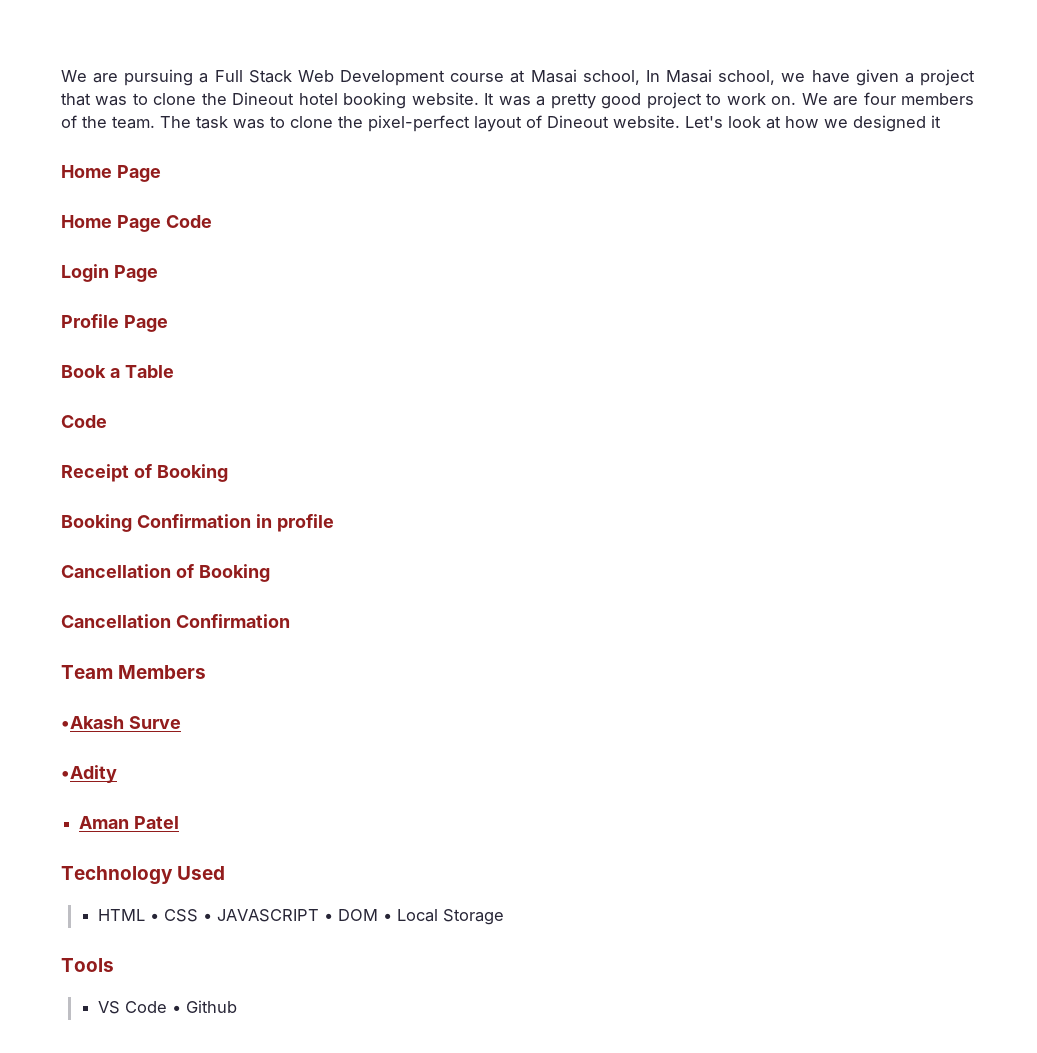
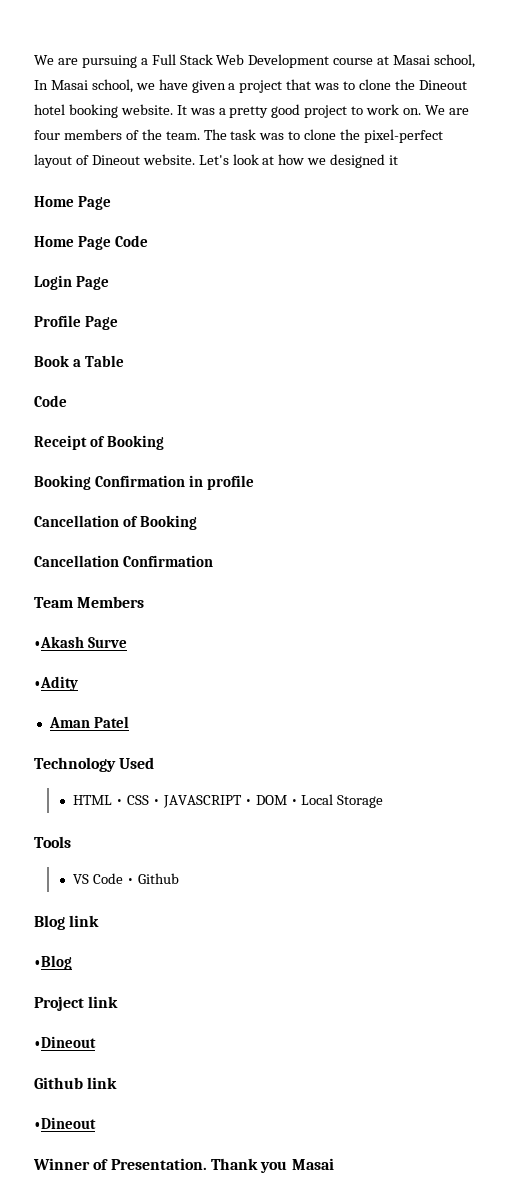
(238, 1006) none -> [34,915,100,930] [34,955,72,970] [34,996,119,1011] [34,1036,96,1048] [34,1077,118,1089] [34,1117,96,1129] [33,1158,334,1173] // Blog link // •Blog // Project link // •Dineout // Github link // •Dineout // Winner of Presentation. Thank you Masai

